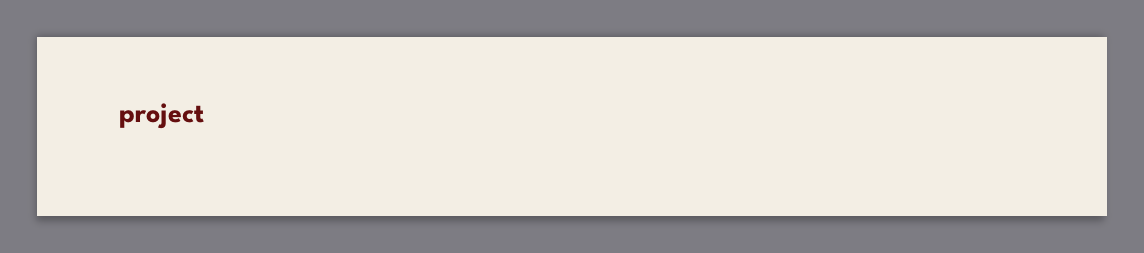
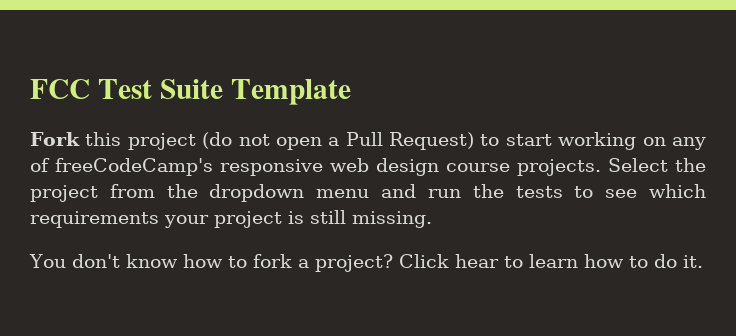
[119,103,204,129] project -> [30,79,351,105] [30,132,706,150] [30,158,706,176] [30,184,707,202] [30,210,432,228] [29,254,703,272] FCC Test Suite Template // Fork this project (do not open a Pull Request) to start working on any of freeCodeCamp's responsive web design course projects. Select the project from the dropdown menu and run the tests to see which requirements your project is still missing. // You don't know how to fork a project? Click hear to learn how to do it.

